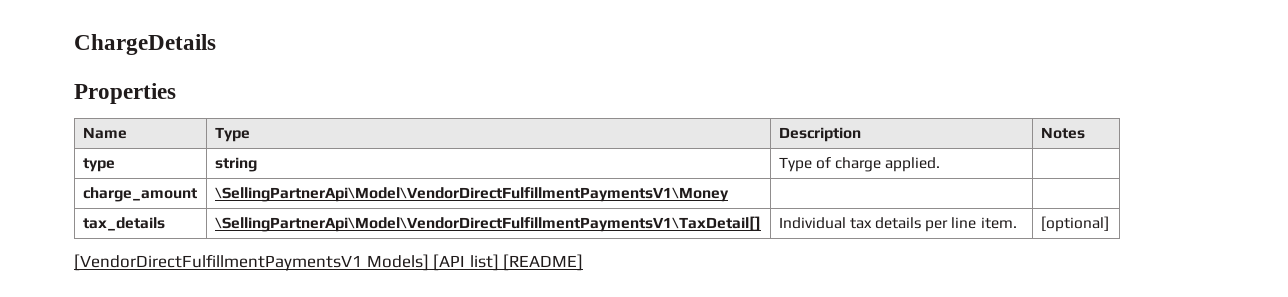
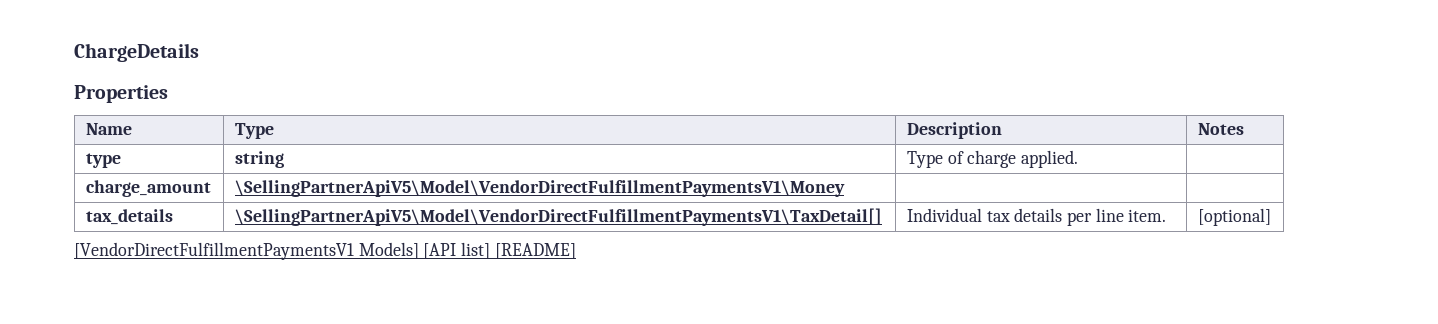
[214,187,729,202] \SellingPartnerApi\Model\VendorDirectFulfillmentPaymentsV1\Money -> [234,180,845,197] \SellingPartnerApiV5\Model\VendorDirectFulfillmentPaymentsV1\Money
[214,216,761,232] \SellingPartnerApi\Model\VendorDirectFulfillmentPaymentsV1\TaxDetail[] -> [234,208,882,226] \SellingPartnerApiV5\Model\VendorDirectFulfillmentPaymentsV1\TaxDetail[]

